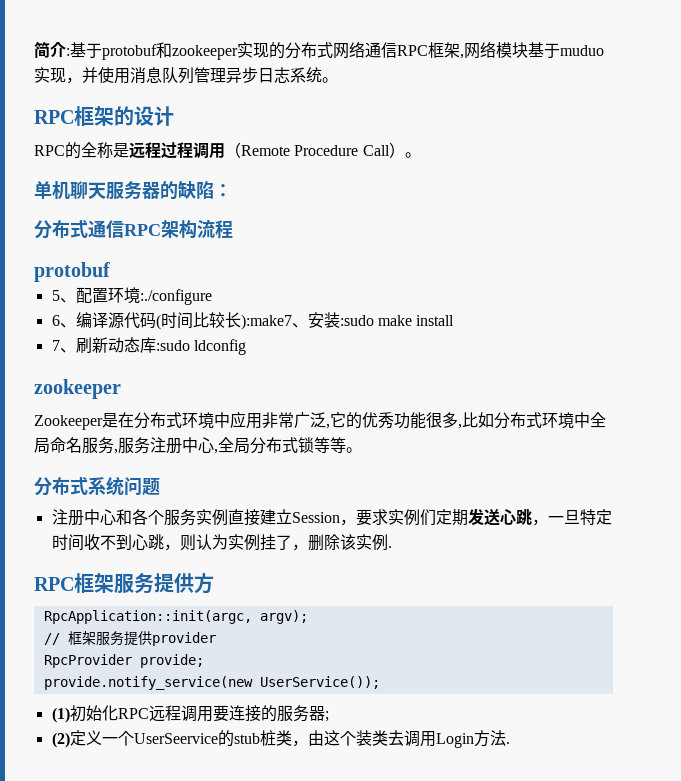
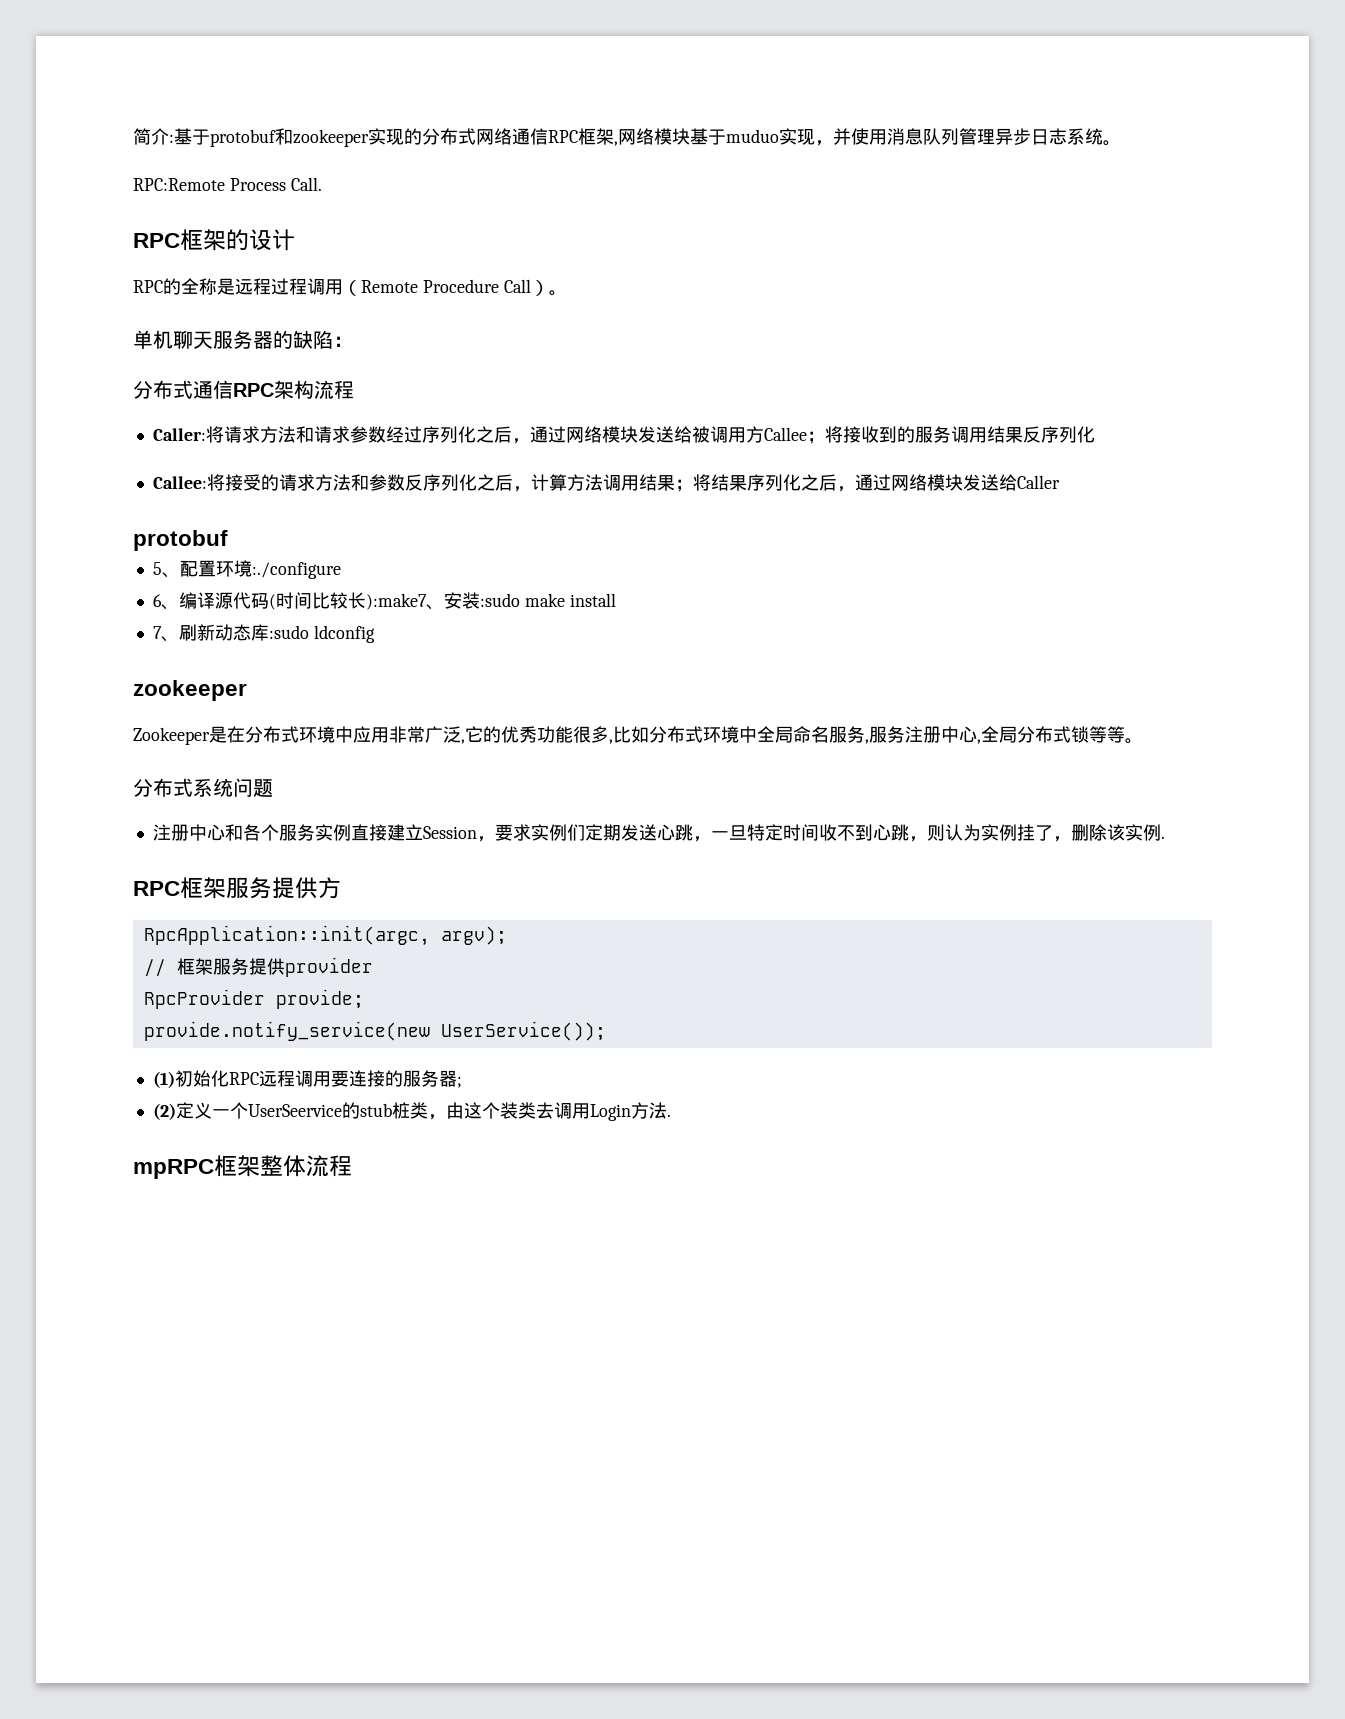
(338, 80) none -> [133,177,322,191] // RPC:Remote Process Call.
(233, 229) none -> [152,426,1095,444] [152,474,1060,492] // Caller:将请求方法和请求参数经过序列化之后，通过网络模块发送给被调用方Callee；将接收到的服务调用结果反序列化 // Callee:将接受的请求方法和参数反序列化之后，计算方法调用结果；将结果序列化之后，通过网络模块发送给Caller
(510, 743) none -> [133,1155,352,1179] // mpRPC框架整体流程

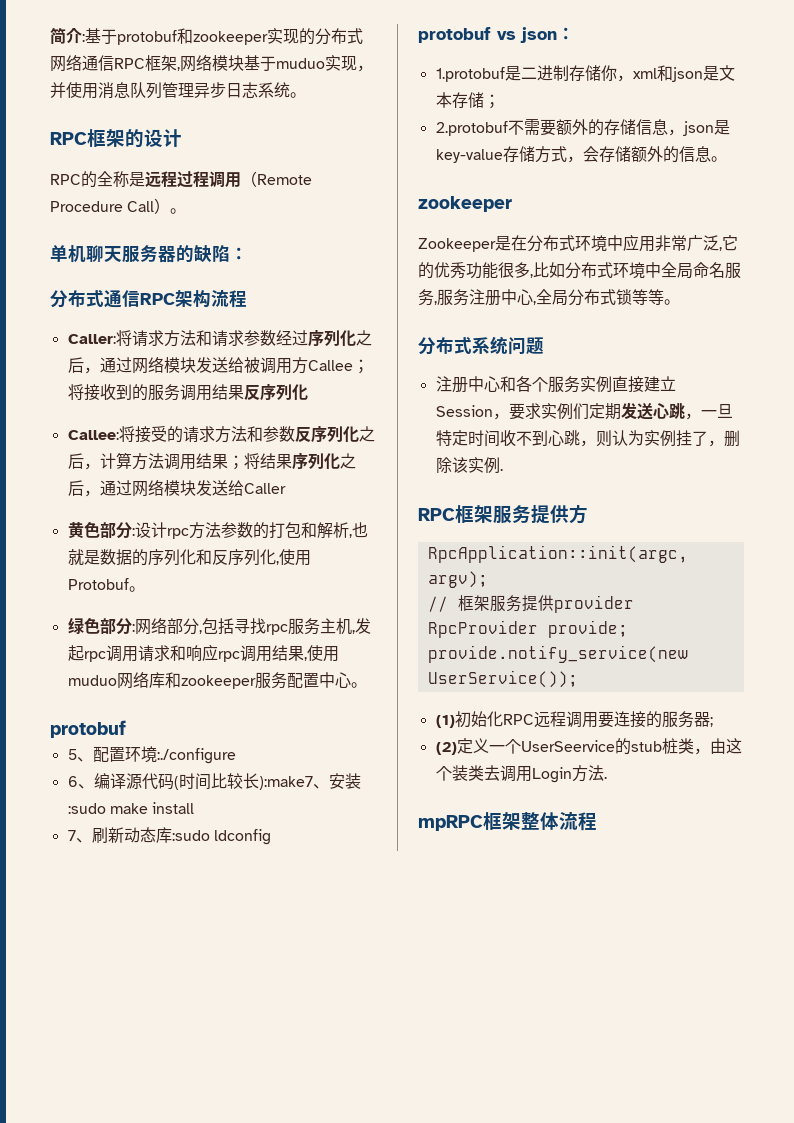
[133,177,322,191] // RPC:Remote Process Call. -> (306, 95) none
(1060, 482) none -> [67,521,368,539] [67,549,311,566] [67,578,145,592] [67,617,371,635] [67,644,339,662] [67,671,367,689] // 黄色部分:设计rpc方法参数的打包和解析,也就是数据的序列化和反序列化,使用Protobuf。 // 绿色部分:网络部分,包括寻找rpc服务主机,发起rpc调用请求和响应rpc调用结果,使用muduo网络库和zookeeper服务配置中心。
(375, 634) none -> [418,27,575,43] [435,65,735,82] [435,92,500,109] [435,119,730,136] [435,146,727,163] // protobuf vs json： // 1.protobuf是二进制存储你，xml和json是文本存储； // 2.protobuf不需要额外的存储信息，json是key-value存储方式，会存储额外的信息。

